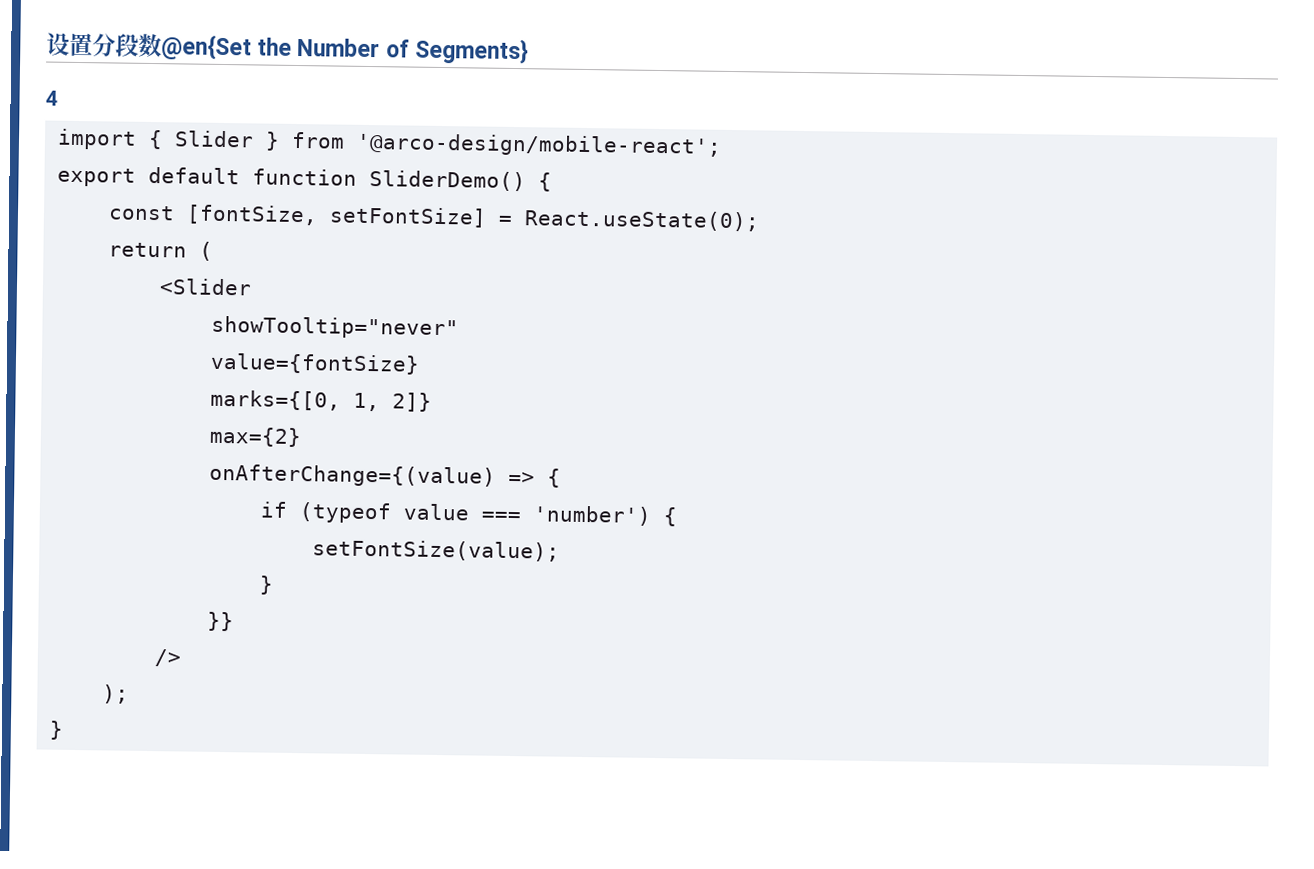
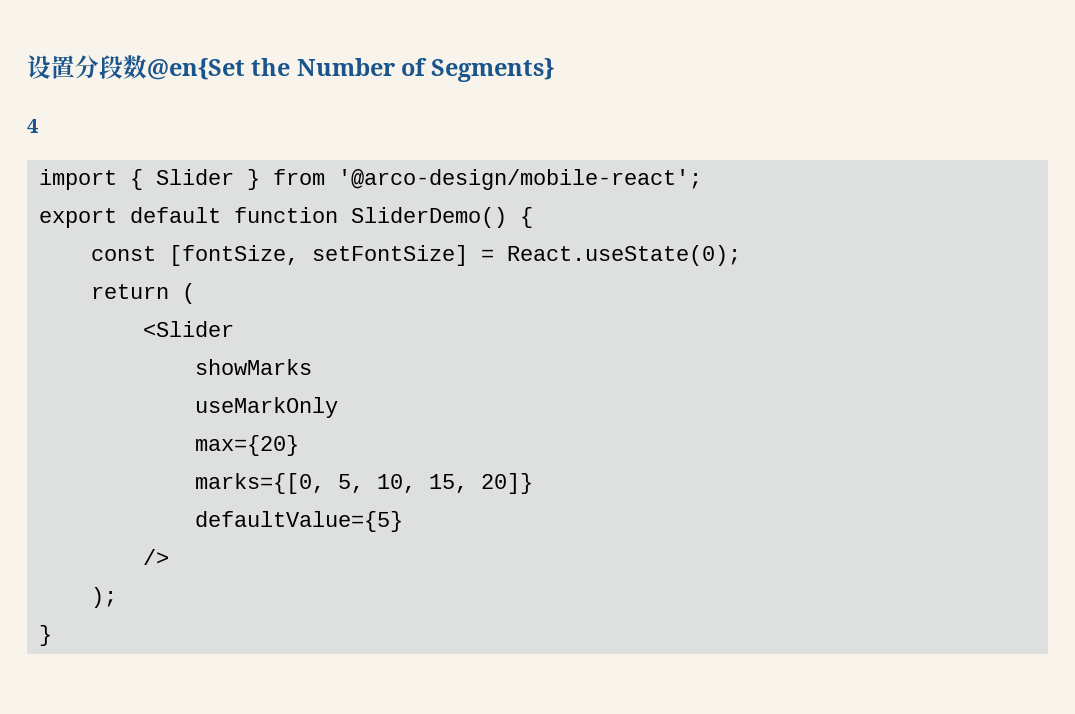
[210,315,459,340] [209,352,420,375] [209,389,432,412] [208,426,302,448] [208,463,561,488] [259,501,677,527] [311,539,560,562] [258,575,274,595] [206,611,234,632] showTooltip="never" // value={fontSize} // marks={[0, 1, 2]} // max={2} // onAfterChange={(value) => { // if (typeof value === 'number') { // setFontSize(value); // } // }} -> [195,359,312,375] [195,397,338,418] [195,435,299,456] [195,473,533,494] [195,511,403,532] showMarks // useMarkOnly // max={20} // marks={[0, 5, 10, 15, 20]} // defaultValue={5}

